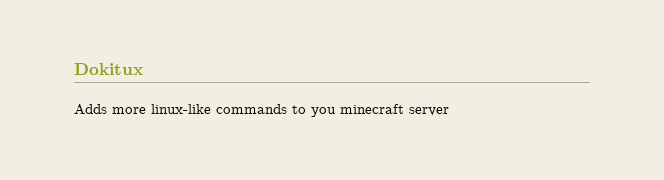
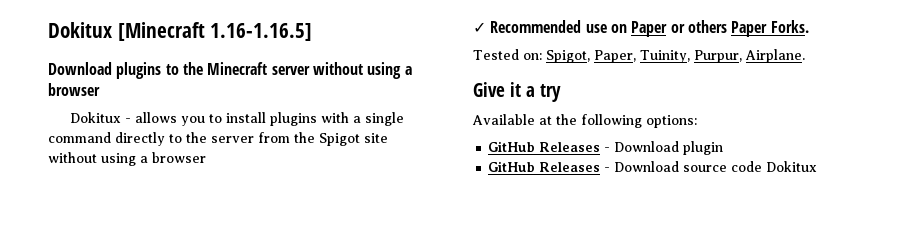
[74,63,143,75] [74,104,449,117] Dokitux // Adds more linux-like commands to you minecraft server -> [48,22,313,41] [48,62,412,79] [48,83,100,96] [70,112,405,126] [48,132,388,146] [48,152,206,166] [473,20,809,37] [473,49,805,63] [473,82,561,102] [472,114,697,128] [488,141,724,155] [488,161,818,172] Dokitux [Minecraft 1.16-1.16.5] // Download plugins to the Minecraft server without using a browser // Dokitux - allows you to install plugins with a single command directly to the server from the Spigot site without using a browser // ✓ Recommended use on Paper or others Paper Forks. // Tested on: Spigot, Paper, Tuinity, Purpur, Airplane. // Give it a try // Available at the following options: // GitHub Releases - Download plugin // GitHub Releases - Download source code Dokitux

